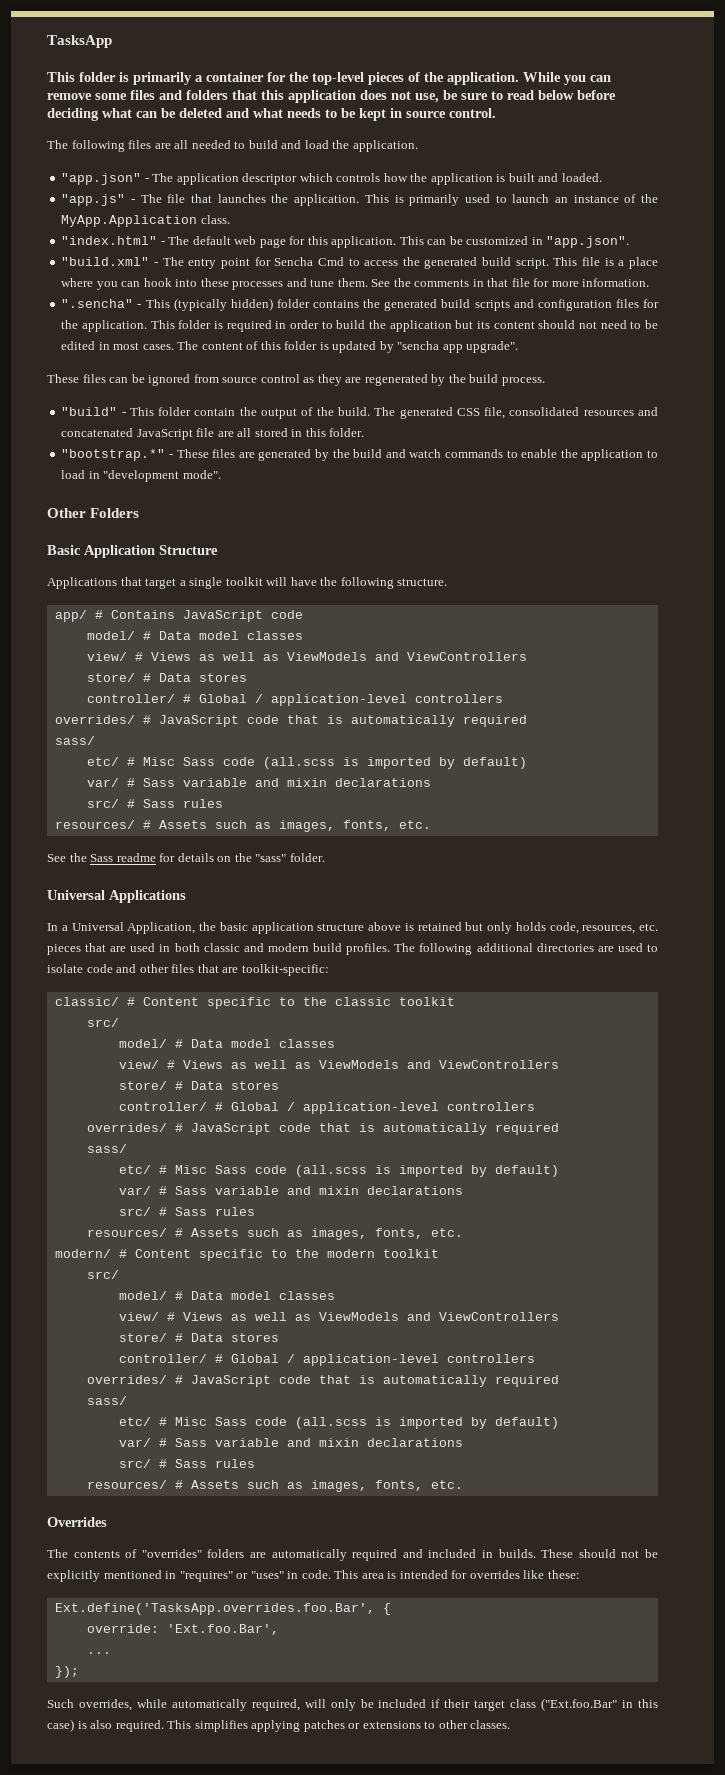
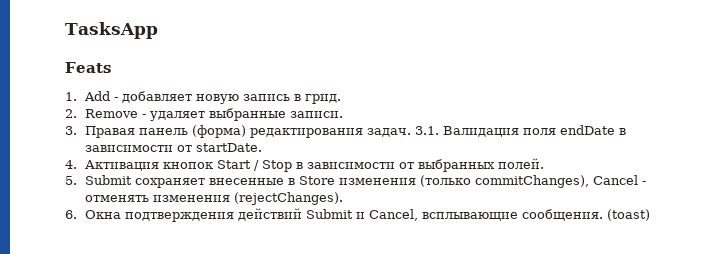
[47,72,611,85] [47,90,616,103] [47,108,496,121] [47,140,418,152] [61,173,602,185] [61,194,659,206] [61,215,230,227] [61,236,630,248] [61,257,658,269] [61,278,650,290] [61,298,659,311] [61,320,659,332] [61,341,519,353] [47,374,545,386] [61,407,658,419] [61,428,365,440] [61,449,659,461] [61,470,221,482] [47,508,140,518] [47,545,218,558] [47,577,448,589] [54,610,303,622] [86,631,303,640] [86,652,527,661] [86,673,247,682] [86,694,503,706] [54,715,527,727] [54,736,95,745] [86,757,527,769] [86,778,431,787] [86,799,223,808] [54,820,431,832] [47,853,325,862] [47,890,186,903] [47,922,658,934] [47,943,659,955] [47,964,329,976] [54,997,455,1009] [86,1018,119,1027] [118,1039,335,1048] [118,1060,559,1069] [118,1081,279,1090] [118,1102,535,1114] [86,1123,559,1135] [86,1144,127,1153] [118,1165,559,1177] [118,1186,463,1195] [118,1207,255,1216] [86,1228,463,1240] [54,1249,439,1261] [86,1270,119,1279] [118,1291,335,1300] [118,1312,559,1321] [118,1333,279,1342] [118,1354,535,1366] [86,1375,559,1387] [86,1396,127,1405] [118,1417,559,1429] [118,1438,463,1447] [118,1459,255,1468] [86,1480,463,1492] [47,1517,107,1527] [47,1549,659,1561] [47,1570,580,1582] [54,1603,391,1615] [86,1624,279,1635] [86,1652,111,1654] [54,1666,79,1678] [47,1698,658,1711] [47,1719,511,1732] This folder is primarily a container for the top-level pieces of the application. While you can remove some files and folders that this application does not use, be sure to read below before deciding what can be deleted and what needs to be kept in source control. // The following files are all needed to build and load the application. // "app.json" - The application descriptor which controls how the application is built and loaded. // "app.js" - The file that launches the application. This is primarily used to launch an instance of the MyApp.Application class. // "index.html" - The default web page for this application. This can be customized in "app.json". // "build.xml" - The entry point for Sencha Cmd to access the generated build script. This file is a place where you can hook into these processes and tune them. See the comments in that file for more information. // ".sencha" - This (typically hidden) folder contains the generated build scripts and configuration files for the application. This folder is required in order to build the application but its content should not need to be edited in most cases. The content of this folder is updated by "sencha app upgrade". // These files can be ignored from source control as they are regenerated by the build process. // "build" - This folder contain the output of the build. The generated CSS file, consolidated resources and concatenated JavaScript file are all stored in this folder. // "bootstrap.*" - These files are generated by the build and watch commands to enable the application to load in "development mode". // Other Folders // Basic Application Structure // Applications that target a single toolkit will have the following structure. // app/ # Contains JavaScript code // model/ # Data model classes // view/ # Views as well as ViewModels and ViewControllers // store/ # Data stores // controller/ # Global / application-level controllers // overrides/ # JavaScript code that is automatically required // sass/ // etc/ # Misc Sass code (all.scss is imported by default) // var/ # Sass variable and mixin declarations // src/ # Sass rules // resources/ # Assets such as images, fonts, etc. // See the Sass readme for details on the "sass" folder. // Universal Applications // In a Universal Application, the basic application structure above is retained but only holds code, resources, etc. pieces that are used in both classic and modern build profiles. The following additional directories are used to isolate code and other files that are toolkit-specific: // classic/ # Content specific to the classic toolkit // src/ // model/ # Data model classes // view/ # Views as well as ViewModels and ViewControllers // store/ # Data stores // controller/ # Global / application-level controllers // overrides/ # JavaScript code that is automatically required // sass/ // etc/ # Misc Sass code (all.scss is imported by default) // var/ # Sass variable and mixin declarations // src/ # Sass rules // resources/ # Assets such as images, fonts, etc. // modern/ # Content specific to the modern toolkit // src/ // model/ # Data model classes // view/ # Views as well as ViewModels and ViewControllers // store/ # Data stores // controller/ # Global / application-level controllers // overrides/ # JavaScript code that is automatically required // sass/ // etc/ # Misc Sass code (all.scss is imported by default) // var/ # Sass variable and mixin declarations // src/ # Sass rules // resources/ # Assets such as images, fonts, etc. // Overrides // The contents of "overrides" folders are automatically required and included in builds. These should not be explicitly mentioned in "requires" or "uses" in code. This area is intended for overrides like these: // Ext.define('TasksApp.overrides.foo.Bar', { // override: 'Ext.foo.Bar', // ... // }); // Such overrides, while automatically required, will only be included if their target class ("Ext.foo.Bar" in this case) is also required. This simplifies applying patches or extensions to other classes. -> [65,62,111,73] [65,91,341,104] [65,108,343,121] [65,125,626,138] [84,143,262,152] [65,158,544,172] [65,175,646,188] [84,192,343,205] [65,208,650,222] Feats // 1. Add - добавляет новую запись в грид. // 2. Remove - удаляет выбранные записи. // 3. Правая панель (форма) редактирования задач. 3.1. Валидация поля endDate в зависимости от startDate. // 4. Активация кнопок Start / Stop в зависимости от выбранных полей. // 5. Submit сохраняет внесенные в Store изменения (только commitChanges), Cancel - отменять изменения (rejectChanges). // 6. Окна подтверждения действий Submit и Cancel, всплывающие сообщения. (toast)

